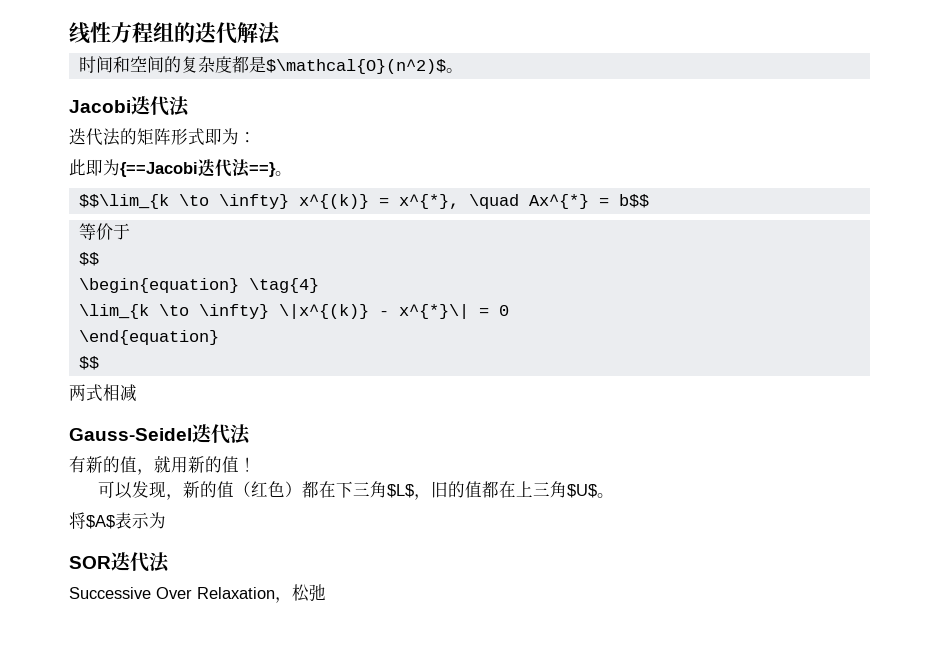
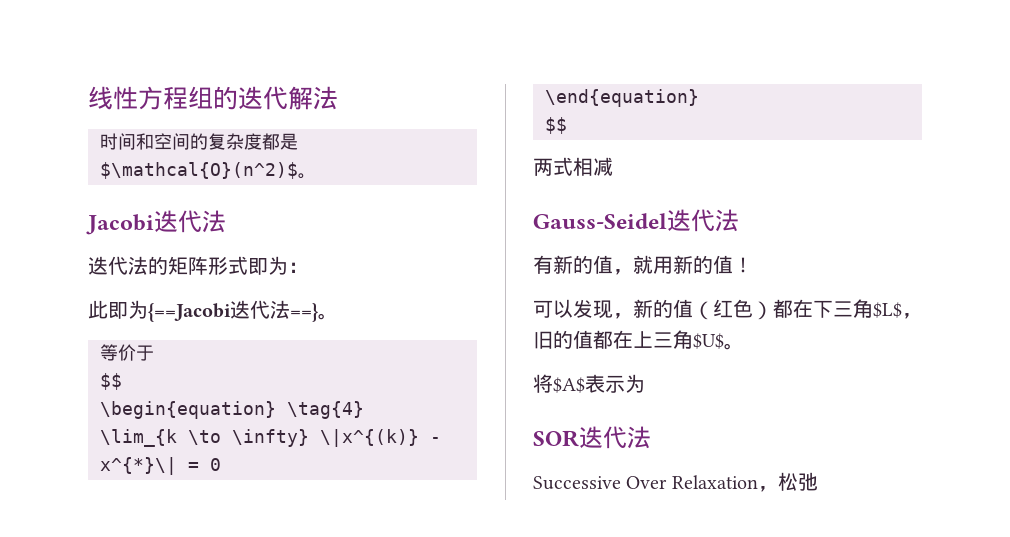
[78,194,649,209] // $$\lim_{k \to \infty} x^{(k)} = x^{*}, \quad Ax^{*} = b$$ -> (338, 316) none

